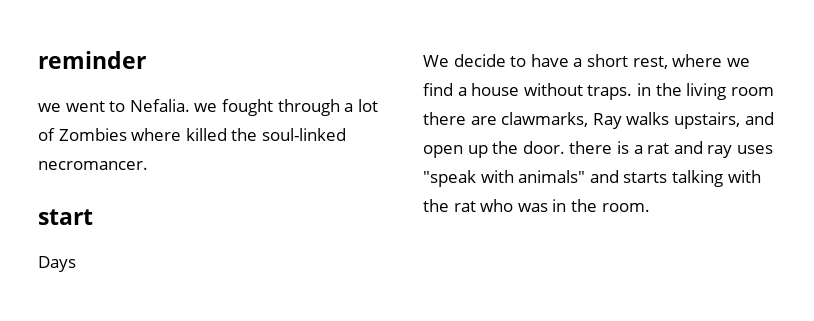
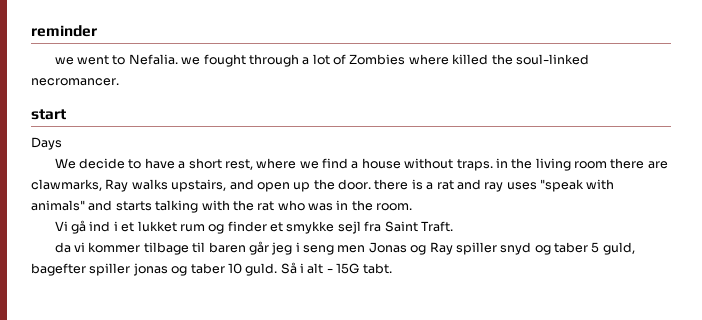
(650, 207) none -> [54,220,453,234] [54,241,635,255] [31,262,392,276] // Vi gå ind i et lukket rum og finder et smykke sejl fra Saint Traft. // da vi kommer tilbage til baren går jeg i seng men Jonas og Ray spiller snyd og taber 5 guld, bagefter spiller jonas og taber 10 guld. Så i alt - 15G tabt.

